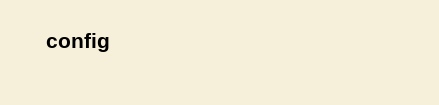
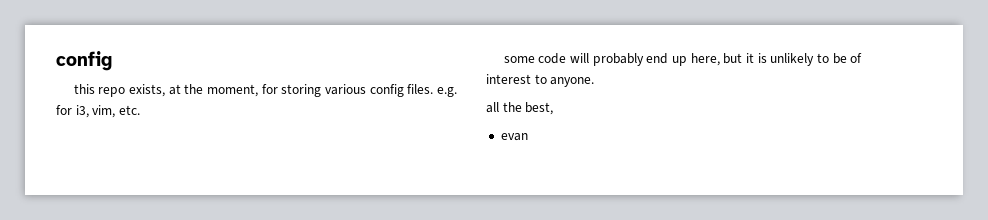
[46,33,110,52] config -> [56,51,112,71] [73,84,457,97] [56,105,140,118] [503,53,863,66] [486,74,595,87] [486,102,554,115] [500,133,528,141] config // this repo exists, at the moment, for storing various config files. e.g. for i3, vim, etc. // some code will probably end up here, but it is unlikely to be of interest to anyone. // all the best, // evan

